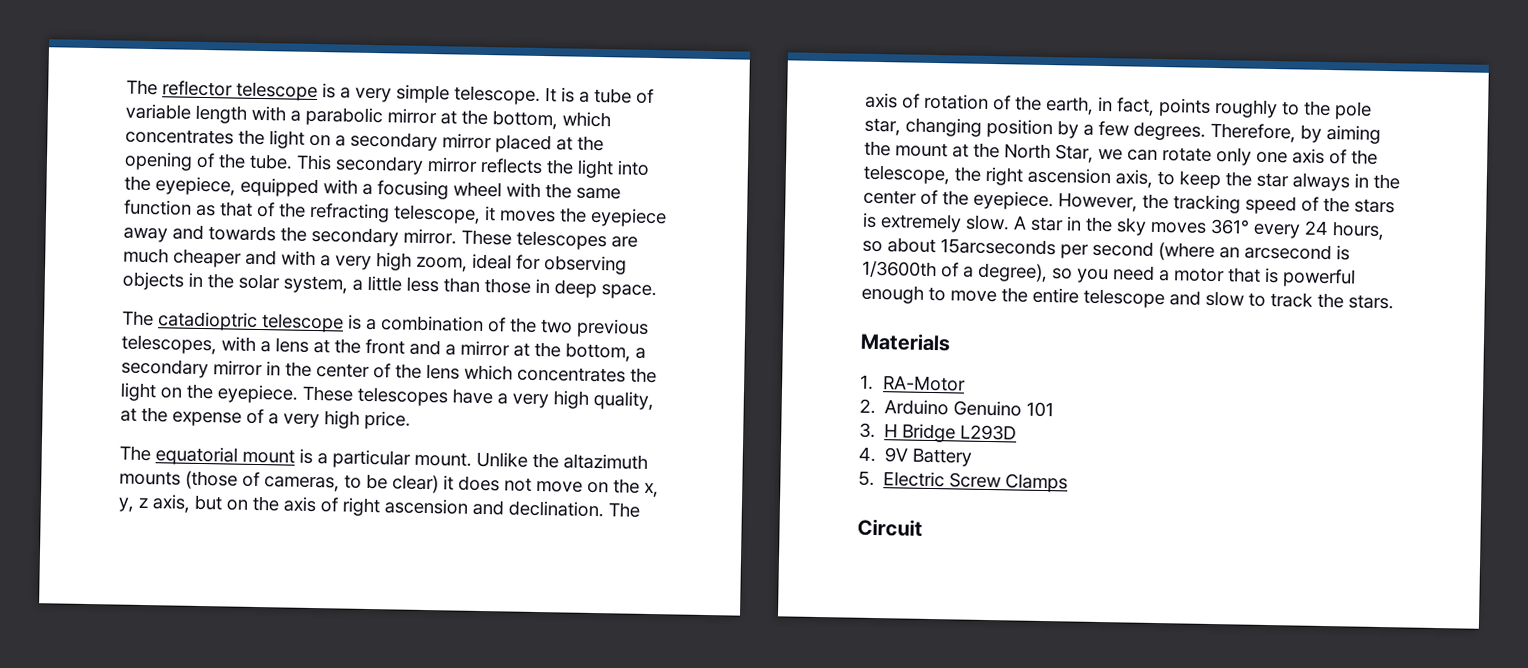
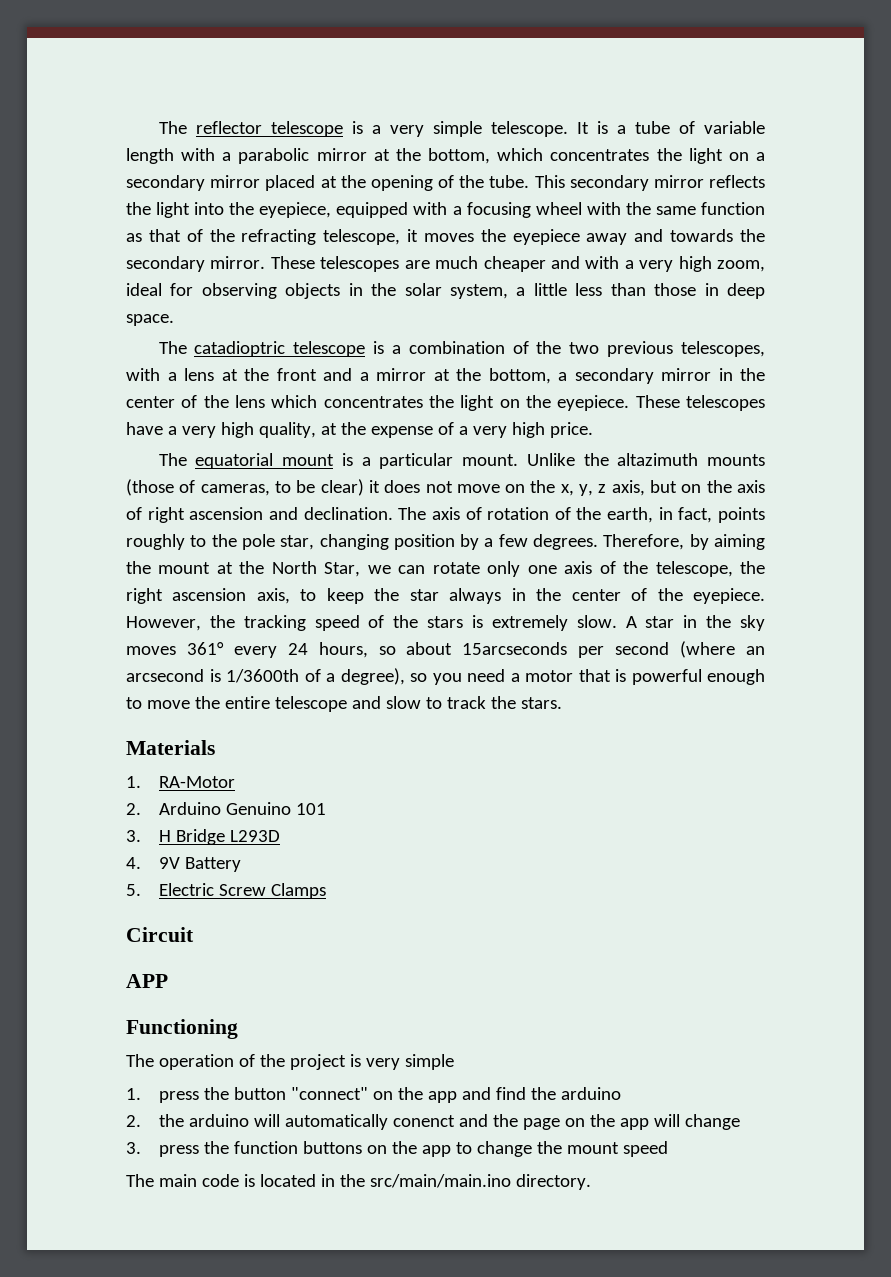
(923, 527) none -> [126,974,168,988] [126,1019,238,1039] [126,1054,454,1070] [126,1087,622,1103] [126,1114,741,1130] [126,1141,669,1157] [126,1174,591,1190] // APP // Functioning // The operation of the project is very simple // 1. press the button "connect" on the app and find the arduino // 2. the arduino will automatically conenct and the page on the app will change // 3. press the function buttons on the app to change the mount speed // The main code is located in the src/main/main.ino directory.

